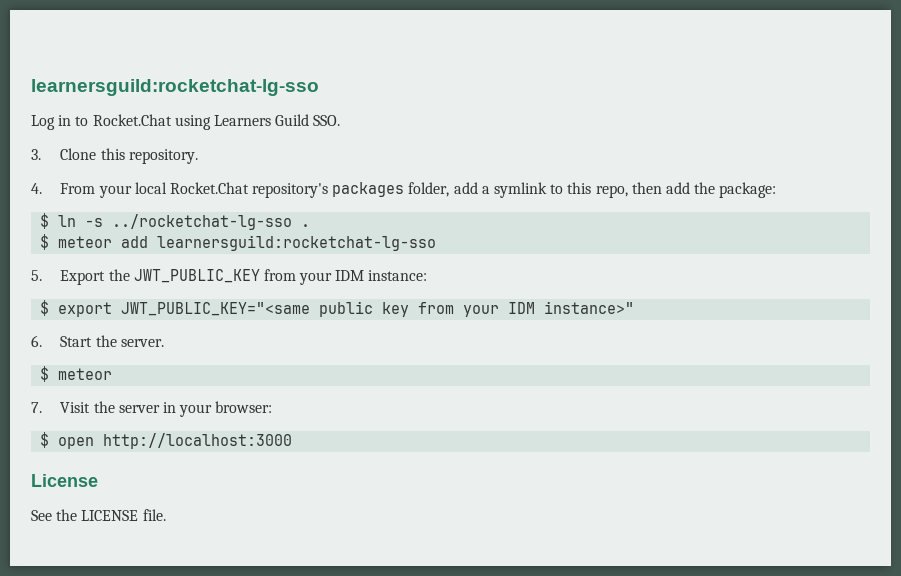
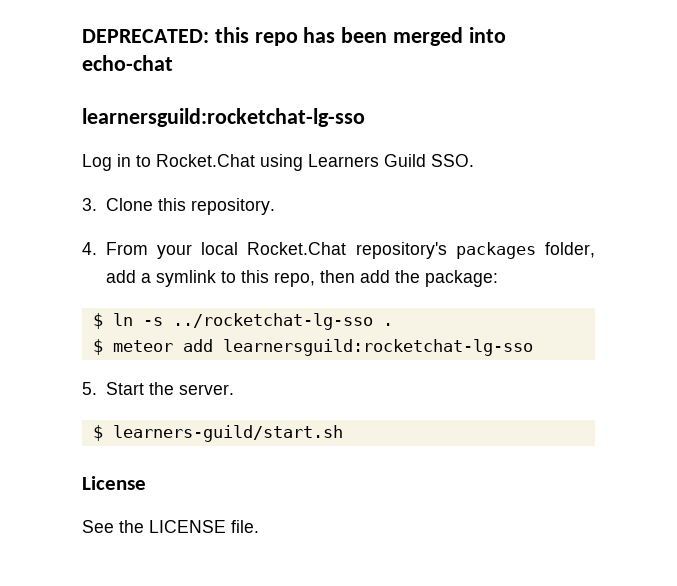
(31, 87) none -> [82,27,506,46] [82,55,173,71] DEPRECATED: this repo has been merged into echo-chat //
[60,269,428,285] [40,300,635,317] [31,335,164,347] [40,366,113,382] [31,401,273,417] [40,432,293,449] Export the JWT_PUBLIC_KEY from your IDM instance: // $ export JWT_PUBLIC_KEY="<same public key from your IDM instance>" // 6. Start the server. // $ meteor // 7. Visit the server in your browser: // $ open http://localhost:3000 -> [105,382,234,395] [92,425,343,442] Start the server. // $ learners-guild/start.sh

